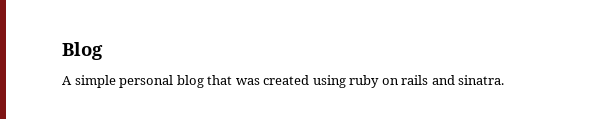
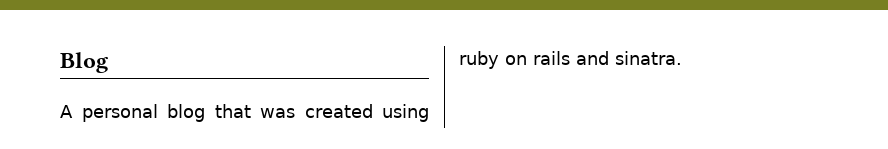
[74,75,116,88] simple -> (73, 111) none

